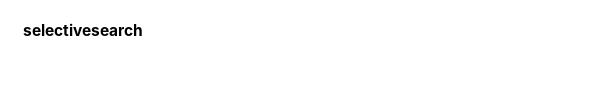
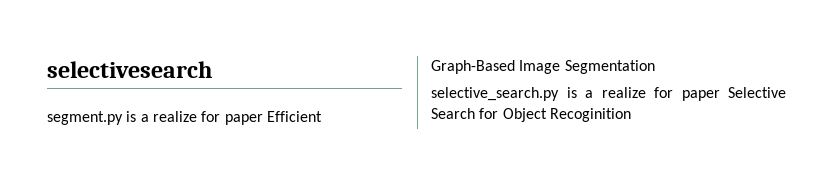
(143, 29) none -> [47,111,322,125] [431,60,655,74] [431,87,786,101] [431,108,631,122] // segment.py is a realize for paper Efficient Graph-Based Image Segmentation // selective_search.py is a realize for paper Selective Search for Object Recoginition

